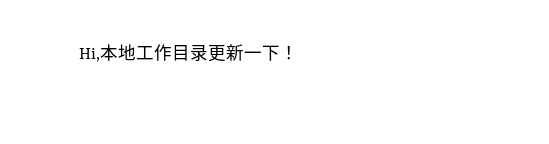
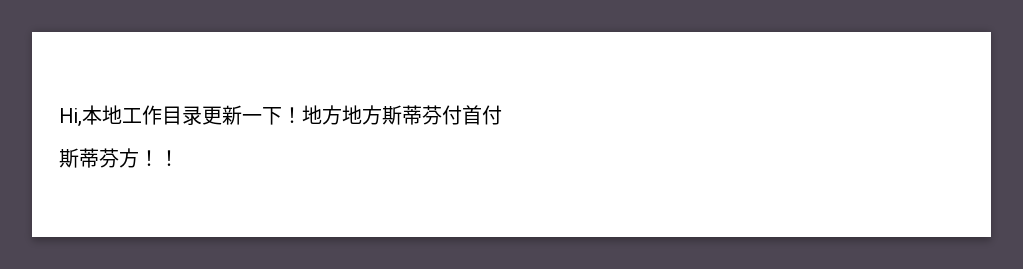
(298, 52) none -> [302,105,502,125] [59,148,179,168] 地方地方斯蒂芬付首付 // 斯蒂芬方！！

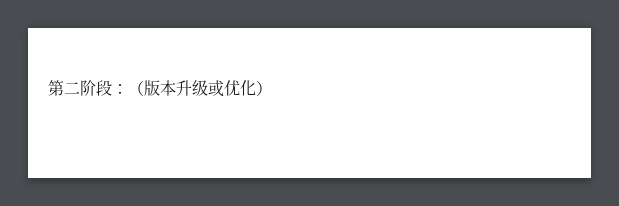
[59,105,502,127] [59,148,179,168] Hi,本地工作目录更新一下！地方地方斯蒂芬付首付 // 斯蒂芬方！！ -> [48,80,272,97] 第二阶段：（版本升级或优化）

